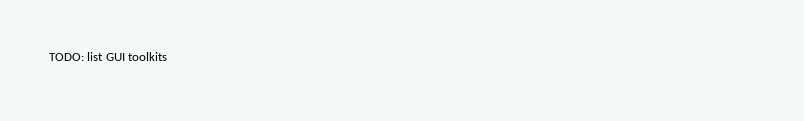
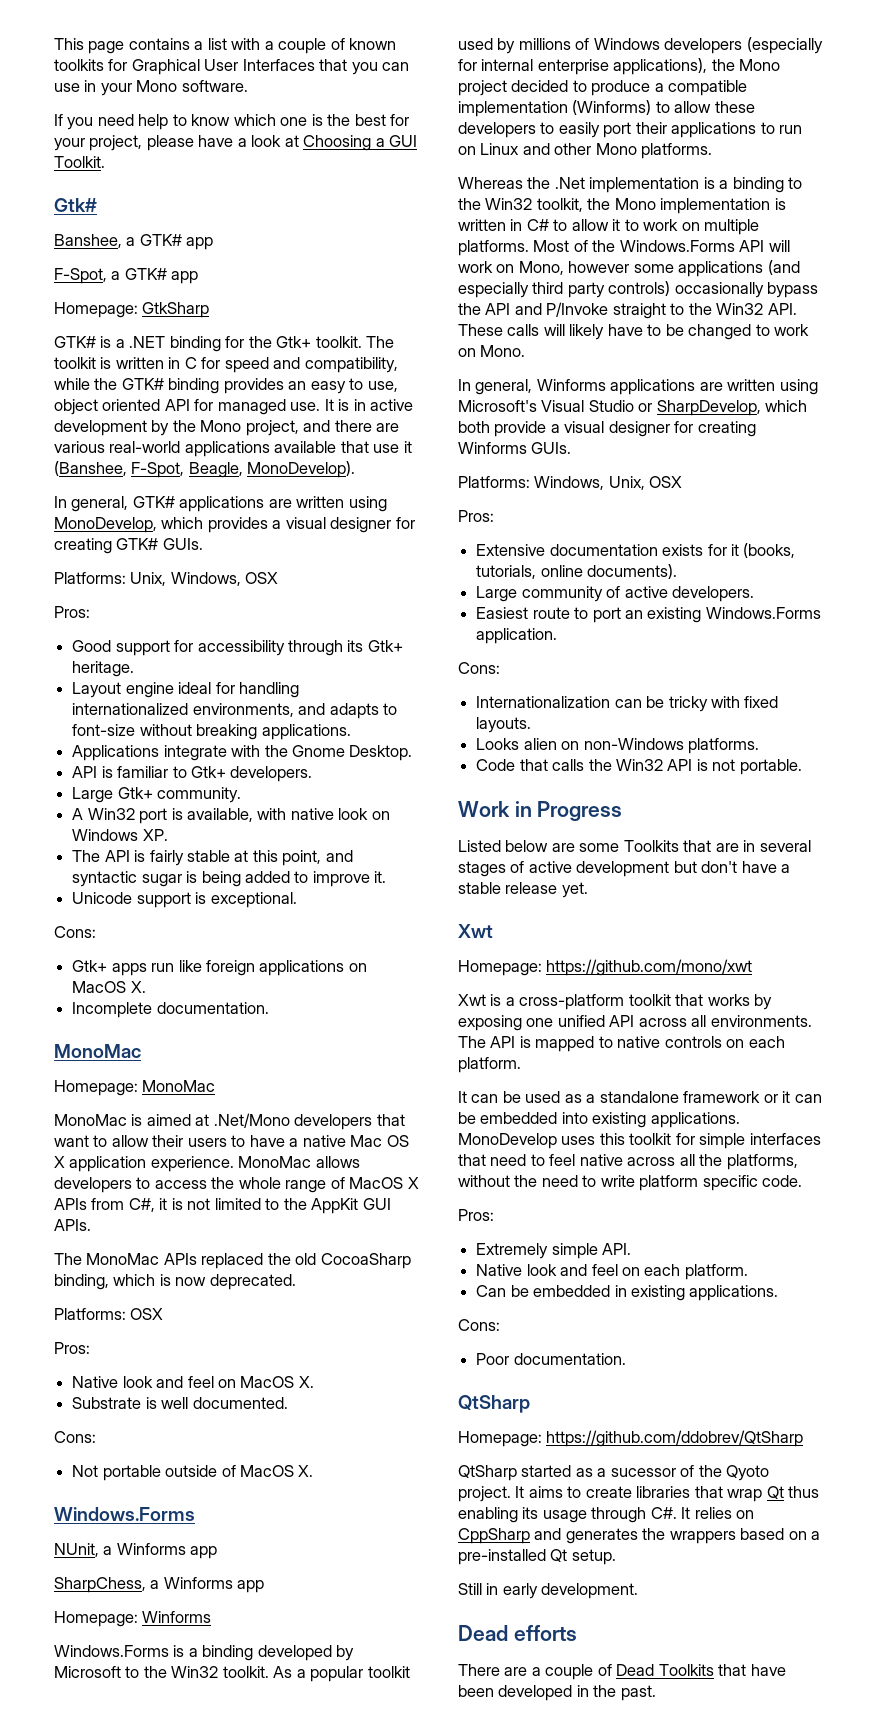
[49,52,168,61] TODO: list GUI toolkits -> [54,38,397,54] [54,59,410,75] [54,80,248,96] [54,114,410,130] [54,135,418,151] [54,156,105,168] [54,198,97,212] [54,234,214,250] [54,268,199,284] [54,302,210,318] [54,336,395,352] [54,357,398,373] [54,378,398,394] [54,399,414,415] [54,420,400,436] [54,441,412,457] [54,461,356,478] [54,496,387,512] [54,517,415,533] [54,538,203,554] [54,572,279,586] [54,606,90,618] [72,640,403,656] [72,661,135,677] [72,682,299,698] [72,703,397,719] [72,724,351,740] [72,745,413,761] [72,766,313,782] [72,787,242,803] [72,808,390,824] [72,829,168,841] [72,850,353,866] [72,871,387,887] [72,892,297,908] [54,926,96,938] [72,960,367,976] [72,981,146,993] [72,1002,269,1018] [54,1044,141,1058] [54,1080,216,1096] [54,1113,405,1130] [54,1135,409,1147] [54,1156,360,1172] [54,1177,419,1193] [54,1198,391,1214] [54,1219,91,1231] [54,1253,411,1269] [54,1274,296,1290] [54,1308,164,1320] [54,1342,90,1354] [72,1376,314,1388] [72,1397,288,1409] [54,1431,96,1443] [72,1465,314,1481] [54,1507,195,1521] [54,1543,218,1559] [54,1577,265,1593] [54,1611,212,1627] [54,1645,355,1661] [54,1666,410,1682] [458,37,823,54] [458,58,781,75] [458,80,748,96] [458,100,755,117] [458,122,803,138] [458,143,713,159] [458,177,803,193] [458,198,786,214] [458,219,760,235] [458,240,790,256] [458,260,800,277] [458,281,819,298] [458,302,797,319] [458,324,810,340] [458,345,526,357] [458,379,818,395] [458,400,808,416] [458,421,756,437] [458,442,572,454] [458,476,683,490] [458,510,494,522] [476,543,796,558] [476,564,678,579] [476,586,754,602] [476,607,821,623] [476,628,558,644] [458,662,500,674] [476,696,779,712] [476,717,532,733] [476,738,759,754] [476,759,802,775] [458,801,623,821] [458,840,811,852] [458,861,791,877] [458,882,588,898] [458,924,493,938] [458,959,753,976] [458,994,773,1010] [458,1015,812,1031] [458,1036,785,1052] [458,1057,521,1073] [458,1091,822,1103] [458,1112,740,1128] [458,1133,821,1149] [458,1154,798,1170] [458,1175,803,1191] [458,1209,494,1221] [476,1243,632,1259] [476,1264,748,1280] [476,1285,779,1301] [458,1319,500,1331] [476,1353,626,1365] [458,1395,530,1413] [458,1430,804,1447] [458,1465,770,1481] [458,1486,820,1502] [458,1507,755,1523] [458,1528,821,1544] [458,1549,616,1565] [458,1583,639,1599] [458,1625,577,1641] [458,1664,786,1680] [458,1685,656,1701] This page contains a list with a couple of known toolkits for Graphical User Interfaces that you can use in your Mono software. // If you need help to know which one is the best for your project, please have a look at Choosing a GUI Toolkit. // Gtk# // Banshee, a GTK# app // F-Spot, a GTK# app // Homepage: GtkSharp // GTK# is a .NET binding for the Gtk+ toolkit. The toolkit is written in C for speed and compatibility, while the GTK# binding provides an easy to use, object oriented API for managed use. It is in active development by the Mono project, and there are various real-world applications available that use it (Banshee, F-Spot, Beagle, MonoDevelop). // In general, GTK# applications are written using MonoDevelop, which provides a visual designer for creating GTK# GUIs. // Platforms: Unix, Windows, OSX // Pros: // Good support for accessibility through its Gtk+ heritage. // Layout engine ideal for handling internationalized environments, and adapts to font-size without breaking applications. // Applications integrate with the Gnome Desktop. // API is familiar to Gtk+ developers. // Large Gtk+ community. // A Win32 port is available, with native look on Windows XP. // The API is fairly stable at this point, and syntactic sugar is being added to improve it. // Unicode support is exceptional. // Cons: // Gtk+ apps run like foreign applications on MacOS X. // Incomplete documentation. // MonoMac // Homepage: MonoMac // MonoMac is aimed at .Net/Mono developers that want to allow their users to have a native Mac OS X application experience. MonoMac allows developers to access the whole range of MacOS X APIs from C#, it is not limited to the AppKit GUI APIs. // The MonoMac APIs replaced the old CocoaSharp binding, which is now deprecated. // Platforms: OSX // Pros: // Native look and feel on MacOS X. // Substrate is well documented. // Cons: // Not portable outside of MacOS X. // Windows.Forms // NUnit, a Winforms app // SharpChess, a Winforms app // Homepage: Winforms // Windows.Forms is a binding developed by Microsoft to the Win32 toolkit. As a popular toolkit used by millions of Windows developers (especially for internal enterprise applications), the Mono project decided to produce a compatible implementation (Winforms) to allow these developers to easily port their applications to run on Linux and other Mono platforms. // Whereas the .Net implementation is a binding to the Win32 toolkit, the Mono implementation is written in C# to allow it to work on multiple platforms. Most of the Windows.Forms API will work on Mono, however some applications (and especially third party controls) occasionally bypass the API and P/Invoke straight to the Win32 API. These calls will likely have to be changed to work on Mono. // In general, Winforms applications are written using Microsoft's Visual Studio or SharpDevelop, which both provide a visual designer for creating Winforms GUIs. // Platforms: Windows, Unix, OSX // Pros: // Extensive documentation exists for it (books, tutorials, online documents). // Large community of active developers. // Easiest route to port an existing Windows.Forms application. // Cons: // Internationalization can be tricky with fixed layouts. // Looks alien on non-Windows platforms. // Code that calls the Win32 API is not portable. // Work in Progress // Listed below are some Toolkits that are in several stages of active development but don't have a stable release yet. // Xwt // Homepage: https://github.com/mono/xwt // Xwt is a cross-platform toolkit that works by exposing one unified API across all environments. The API is mapped to native controls on each platform. // It can be used as a standalone framework or it can be embedded into existing applications. MonoDevelop uses this toolkit for simple interfaces that need to feel native across all the platforms, without the need to write platform specific code. // Pros: // Extremely simple API. // Native look and feel on each platform. // Can be embedded in existing applications. // Cons: // Poor documentation. // QtSharp // Homepage: https://github.com/ddobrev/QtSharp // QtSharp started as a sucessor of the Qyoto project. It aims to create libraries that wrap Qt thus enabling its usage through C#. It relies on CppSharp and generates the wrappers based on a pre-installed Qt setup. // Still in early development. // Dead efforts // There are a couple of Dead Toolkits that have been developed in the past.

